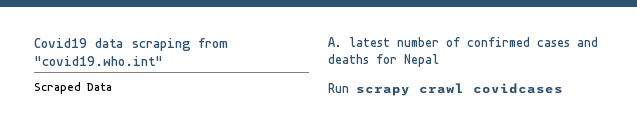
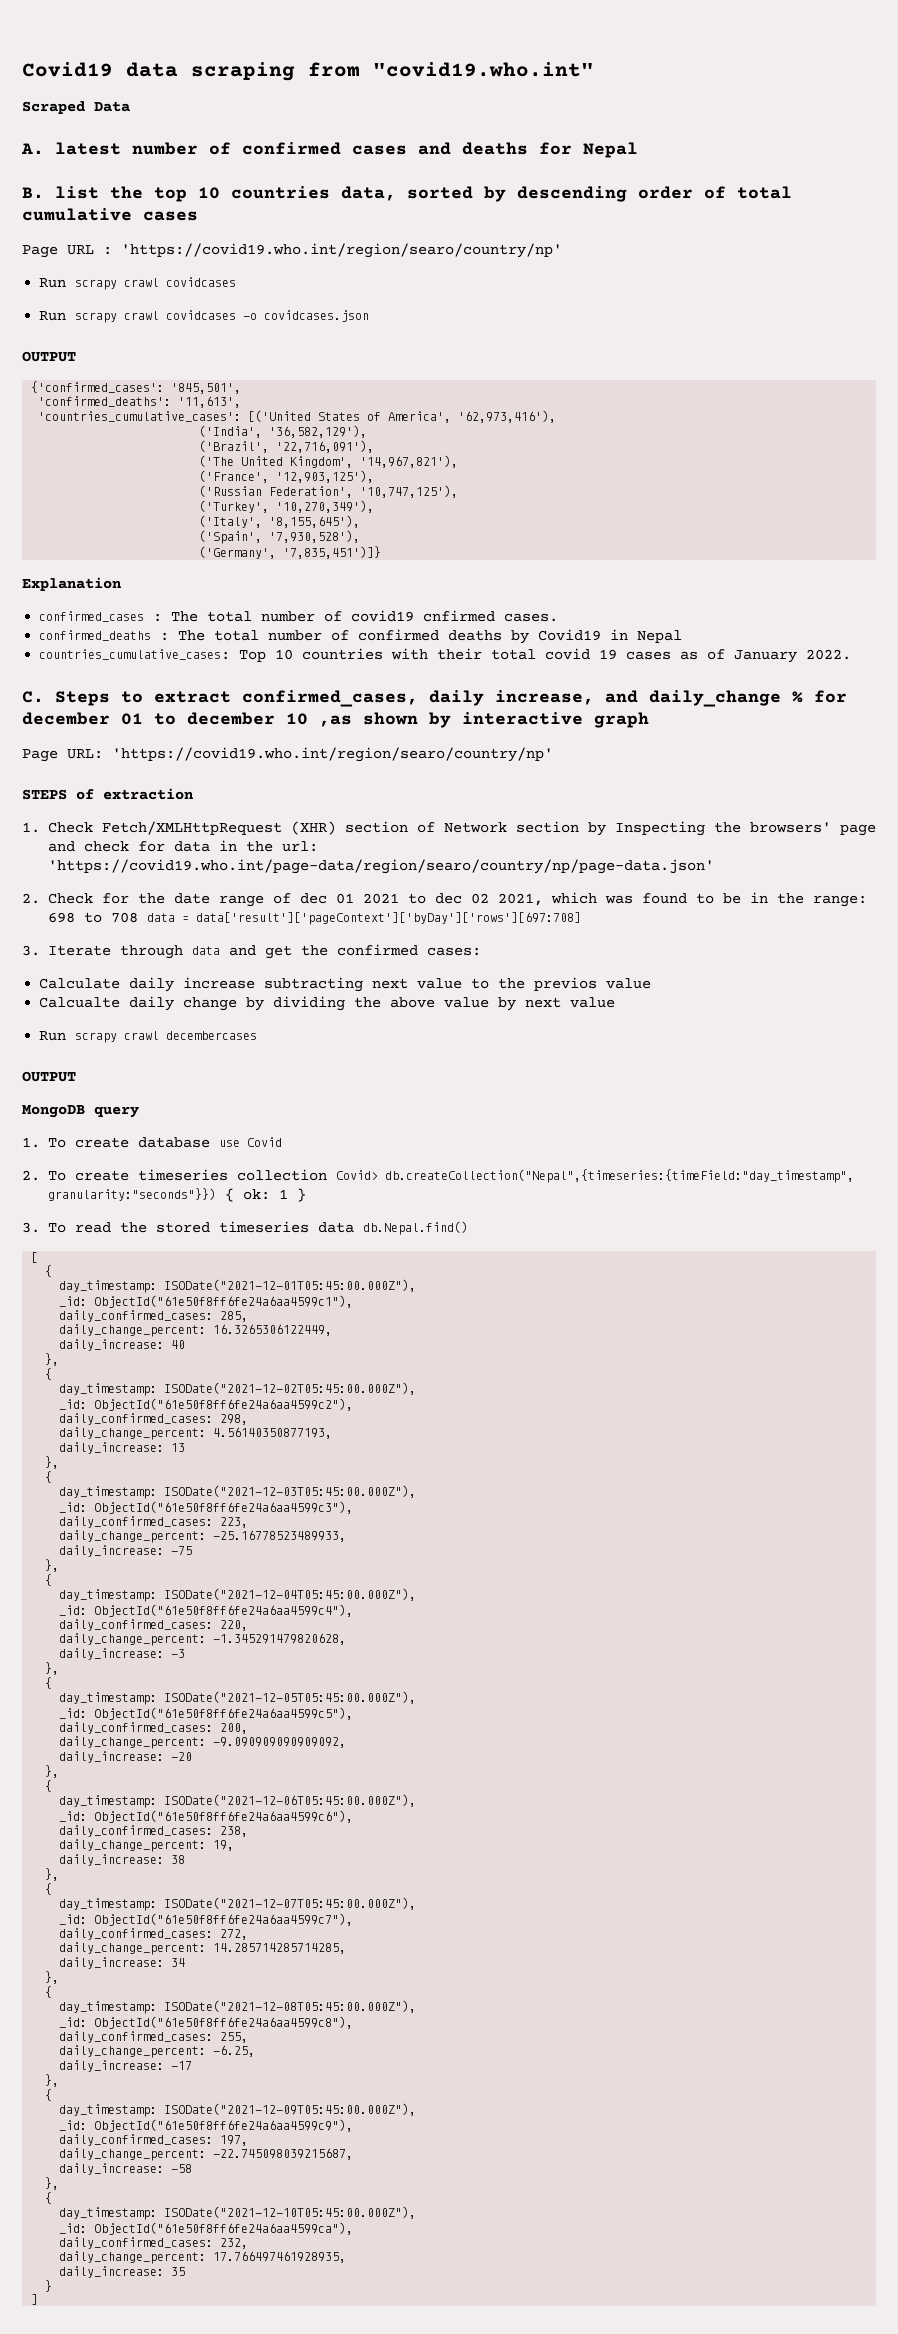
[328,83,563,96] Run scrapy crawl covidcases -> [22,186,792,202] [22,208,198,221] [22,243,562,258] [39,277,237,290] [39,310,370,323] [22,351,76,362] [31,381,242,394] [38,396,242,408] [38,410,557,423] [199,425,368,438] [199,440,375,453] [199,455,459,468] [199,470,375,483] [199,485,459,498] [199,500,375,513] [199,515,361,528] [199,530,361,544] [199,546,382,559] [22,577,122,591] [39,610,559,622] [39,629,683,644] [39,648,852,663] [22,690,847,707] [22,712,649,728] [22,747,553,762] [22,788,194,800] [22,821,876,836] [47,840,318,852] [47,859,714,874] [22,892,867,907] [47,912,581,925] [22,944,481,959] [39,977,652,992] [39,996,616,1011] [39,1031,258,1043] [22,1071,76,1082] [22,1105,139,1118] [22,1137,282,1148] [22,1169,854,1183] [47,1188,306,1202] [22,1221,468,1235] [31,1252,39,1263] [45,1265,53,1277] [59,1279,417,1293] [59,1295,354,1308] [59,1310,249,1322] [59,1324,333,1337] [59,1339,186,1351] [45,1353,60,1366] [45,1368,53,1380] [59,1382,417,1396] [59,1398,354,1411] [59,1413,249,1425] [59,1427,333,1440] [59,1442,186,1454] [45,1456,60,1469] [45,1471,53,1483] [59,1485,417,1499] [59,1501,354,1514] [59,1516,249,1528] [59,1530,347,1543] [59,1545,193,1557] [45,1559,60,1572] [45,1574,53,1586] [59,1588,417,1602] [59,1604,354,1617] [59,1619,249,1631] [59,1633,347,1646] [59,1648,186,1660] [45,1662,60,1675] [45,1677,53,1689] [59,1691,417,1705] [59,1707,354,1720] [59,1722,249,1734] [59,1736,347,1749] [59,1751,193,1763] [45,1765,60,1778] [45,1780,53,1792] [59,1794,417,1808] [59,1810,354,1823] [59,1825,249,1837] [59,1839,235,1852] [59,1854,186,1866] [45,1868,60,1881] [45,1883,53,1895] [59,1897,417,1911] [59,1913,354,1926] [59,1928,249,1940] [59,1942,347,1955] [59,1957,186,1969] [45,1971,60,1984] [45,1986,53,1998] [59,2000,417,2014] [59,2016,354,2029] [59,2031,249,2043] [59,2045,256,2058] [59,2060,193,2072] [45,2074,60,2087] [45,2089,53,2101] [59,2103,417,2117] [59,2119,354,2132] [59,2134,249,2146] [59,2148,354,2161] [59,2163,193,2175] [45,2177,60,2190] [45,2192,53,2204] [59,2206,417,2220] [59,2222,354,2235] [59,2237,249,2249] [59,2251,347,2264] [59,2266,186,2278] [45,2280,53,2292] [31,2294,39,2305] B. list the top 10 countries data, sorted by descending order of total cumulative cases // Page URL : 'https://covid19.who.int/region/searo/country/np' // Run scrapy crawl covidcases // Run scrapy crawl covidcases -o covidcases.json // OUTPUT // {'confirmed_cases': '845,501', // 'confirmed_deaths': '11,613', // 'countries_cumulative_cases': [('United States of America', '62,973,416'), // ('India', '36,582,129'), // ('Brazil', '22,716,091'), // ('The United Kingdom', '14,967,821'), // ('France', '12,903,125'), // ('Russian Federation', '10,747,125'), // ('Turkey', '10,270,349'), // ('Italy', '8,155,645'), // ('Spain', '7,930,528'), // ('Germany', '7,835,451')]} // Explanation // confirmed_cases : The total number of covid19 cnfirmed cases. // confirmed_deaths : The total number of confirmed deaths by Covid19 in Nepal // countries_cumulative_cases: Top 10 countries with their total covid 19 cases as of January 2022. // C. Steps to extract confirmed_cases, daily increase, and daily_change % for december 01 to december 10 ,as shown by interactive graph // Page URL: 'https://covid19.who.int/region/searo/country/np' // STEPS of extraction // 1. Check Fetch/XMLHttpRequest (XHR) section of Network section by Inspecting the browsers' page and check for data in the url: 'https://covid19.who.int/page-data/region/searo/country/np/page-data.json' // 2. Check for the date range of dec 01 2021 to dec 02 2021, which was found to be in the range: 698 to 708 data = data['result']['pageContext']['byDay']['rows'][697:708] // 3. Iterate through data and get the confirmed cases: // Calculate daily increase subtracting next value to the previos value // Calcualte daily change by dividing the above value by next value // Run scrapy crawl decembercases // OUTPUT // MongoDB query // 1. To create database use Covid // 2. To create timeseries collection Covid> db.createCollection("Nepal",{timeseries:{timeField:"day_timestamp", granularity:"seconds"}}) { ok: 1 } // 3. To read the stored timeseries data db.Nepal.find() // [ // { // day_timestamp: ISODate("2021-12-01T05:45:00.000Z"), // _id: ObjectId("61e50f8ff6fe24a6aa4599c1"), // daily_confirmed_cases: 285, // daily_change_percent: 16.3265306122449, // daily_increase: 40 // }, // { // day_timestamp: ISODate("2021-12-02T05:45:00.000Z"), // _id: ObjectId("61e50f8ff6fe24a6aa4599c2"), // daily_confirmed_cases: 298, // daily_change_percent: 4.56140350877193, // daily_increase: 13 // }, // { // day_timestamp: ISODate("2021-12-03T05:45:00.000Z"), // _id: ObjectId("61e50f8ff6fe24a6aa4599c3"), // daily_confirmed_cases: 223, // daily_change_percent: -25.16778523489933, // daily_increase: -75 // }, // { // day_timestamp: ISODate("2021-12-04T05:45:00.000Z"), // _id: ObjectId("61e50f8ff6fe24a6aa4599c4"), // daily_confirmed_cases: 220, // daily_change_percent: -1.345291479820628, // daily_increase: -3 // }, // { // day_timestamp: ISODate("2021-12-05T05:45:00.000Z"), // _id: ObjectId("61e50f8ff6fe24a6aa4599c5"), // daily_confirmed_cases: 200, // daily_change_percent: -9.090909090909092, // daily_increase: -20 // }, // { // day_timestamp: ISODate("2021-12-06T05:45:00.000Z"), // _id: ObjectId("61e50f8ff6fe24a6aa4599c6"), // daily_confirmed_cases: 238, // daily_change_percent: 19, // daily_increase: 38 // }, // { // day_timestamp: ISODate("2021-12-07T05:45:00.000Z"), // _id: ObjectId("61e50f8ff6fe24a6aa4599c7"), // daily_confirmed_cases: 272, // daily_change_percent: 14.285714285714285, // daily_increase: 34 // }, // { // day_timestamp: ISODate("2021-12-08T05:45:00.000Z"), // _id: ObjectId("61e50f8ff6fe24a6aa4599c8"), // daily_confirmed_cases: 255, // daily_change_percent: -6.25, // daily_increase: -17 // }, // { // day_timestamp: ISODate("2021-12-09T05:45:00.000Z"), // _id: ObjectId("61e50f8ff6fe24a6aa4599c9"), // daily_confirmed_cases: 197, // daily_change_percent: -22.745098039215687, // daily_increase: -58 // }, // { // day_timestamp: ISODate("2021-12-10T05:45:00.000Z"), // _id: ObjectId("61e50f8ff6fe24a6aa4599ca"), // daily_confirmed_cases: 232, // daily_change_percent: 17.766497461928935, // daily_increase: 35 // } // ]

